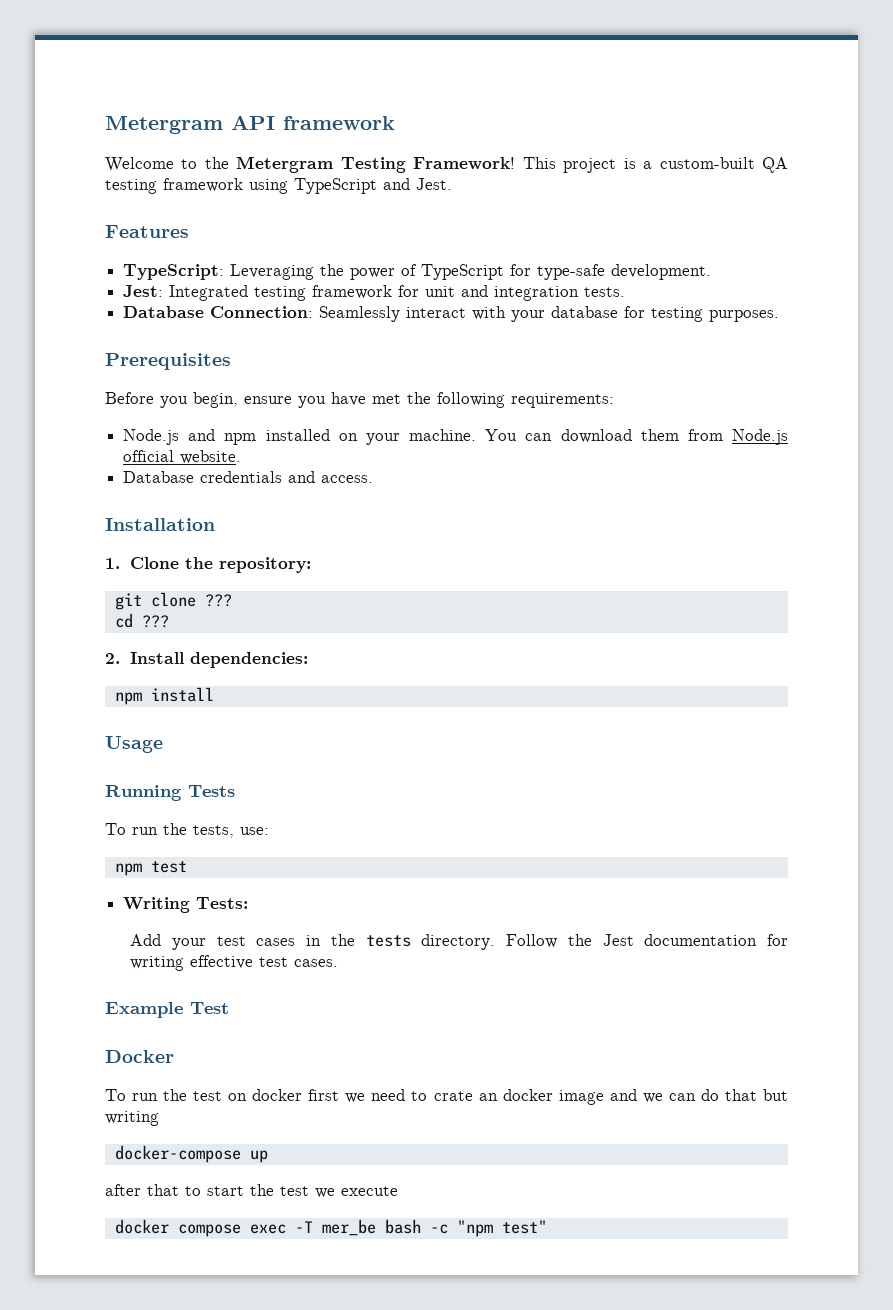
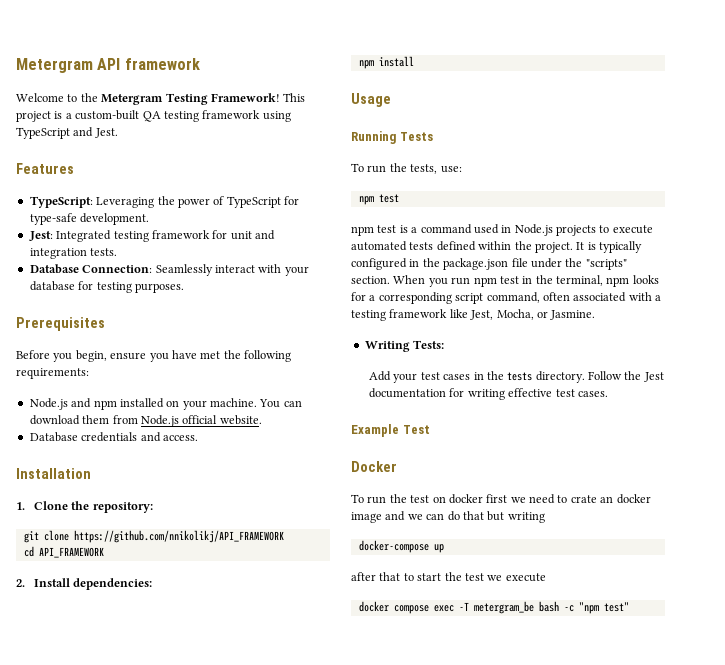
[204,594,232,607] ??? -> [73,530,284,543] https://github.com/nnikolikj/API_FRAMEWORK
[141,615,169,628] ??? -> [38,547,104,558] API_FRAMEWORK
(187, 867) none -> [351,224,653,236] [351,241,642,253] [351,258,627,270] [351,275,659,287] [351,292,661,304] [351,309,596,321] // npm test is a command used in Node.js projects to execute automated tests defined within the project. It is typically configured in the package.json file under the "scripts" section. When you run npm test in the terminal, npm looks for a corresponding script command, often associated with a testing framework like Jest, Mocha, or Jasmine.
[321,1219,376,1236] mer_be -> [473,601,534,614] metergram_be

